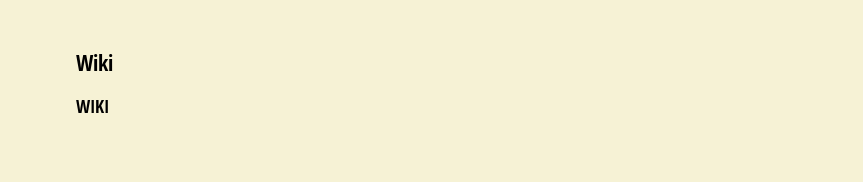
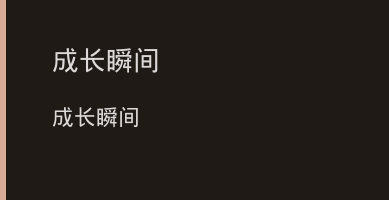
[76,54,113,71] [76,100,109,113] Wiki // WIKI -> [52,47,160,73] [52,106,140,128] 成长瞬间 // 成长瞬间

